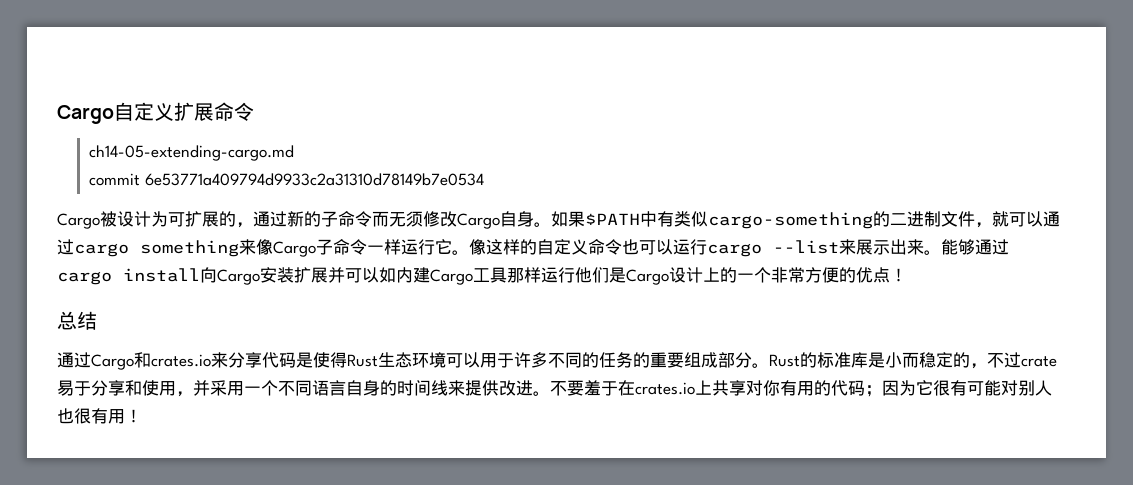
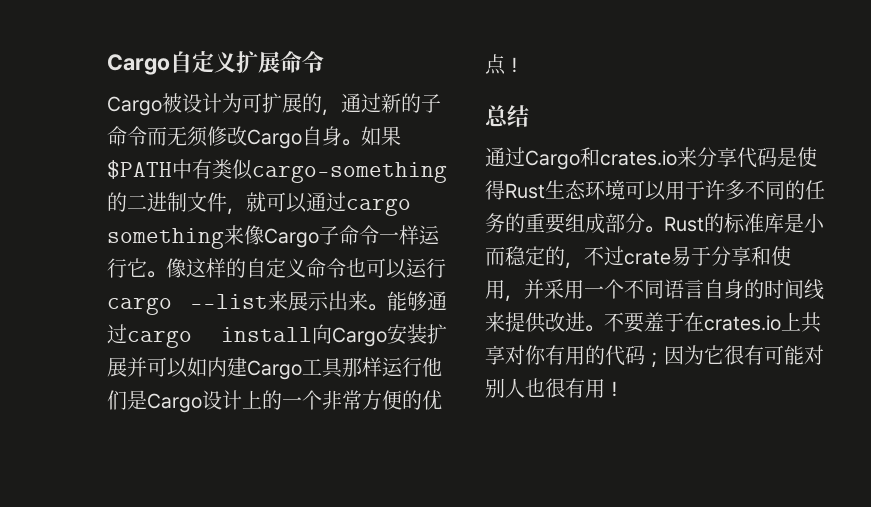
[88,145,294,161] [88,173,484,186] // ch14-05-extending-cargo.md // commit 6e53771a409794d9933c2a31310d78149b7e0534 -> (324, 62) none

